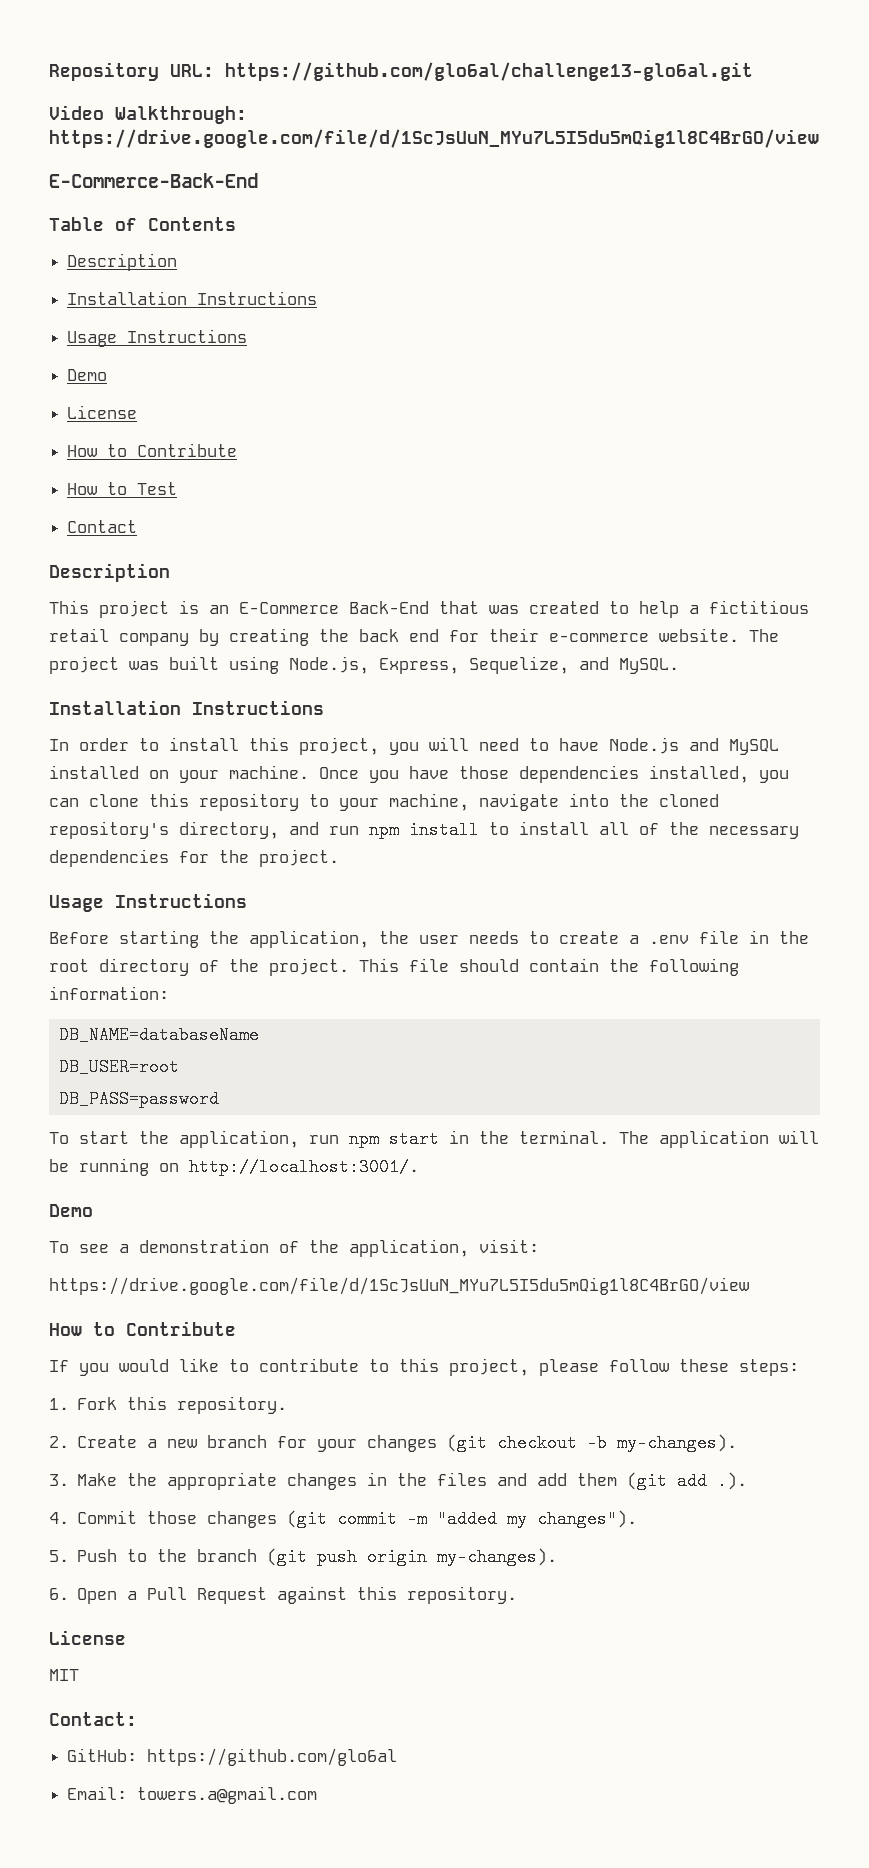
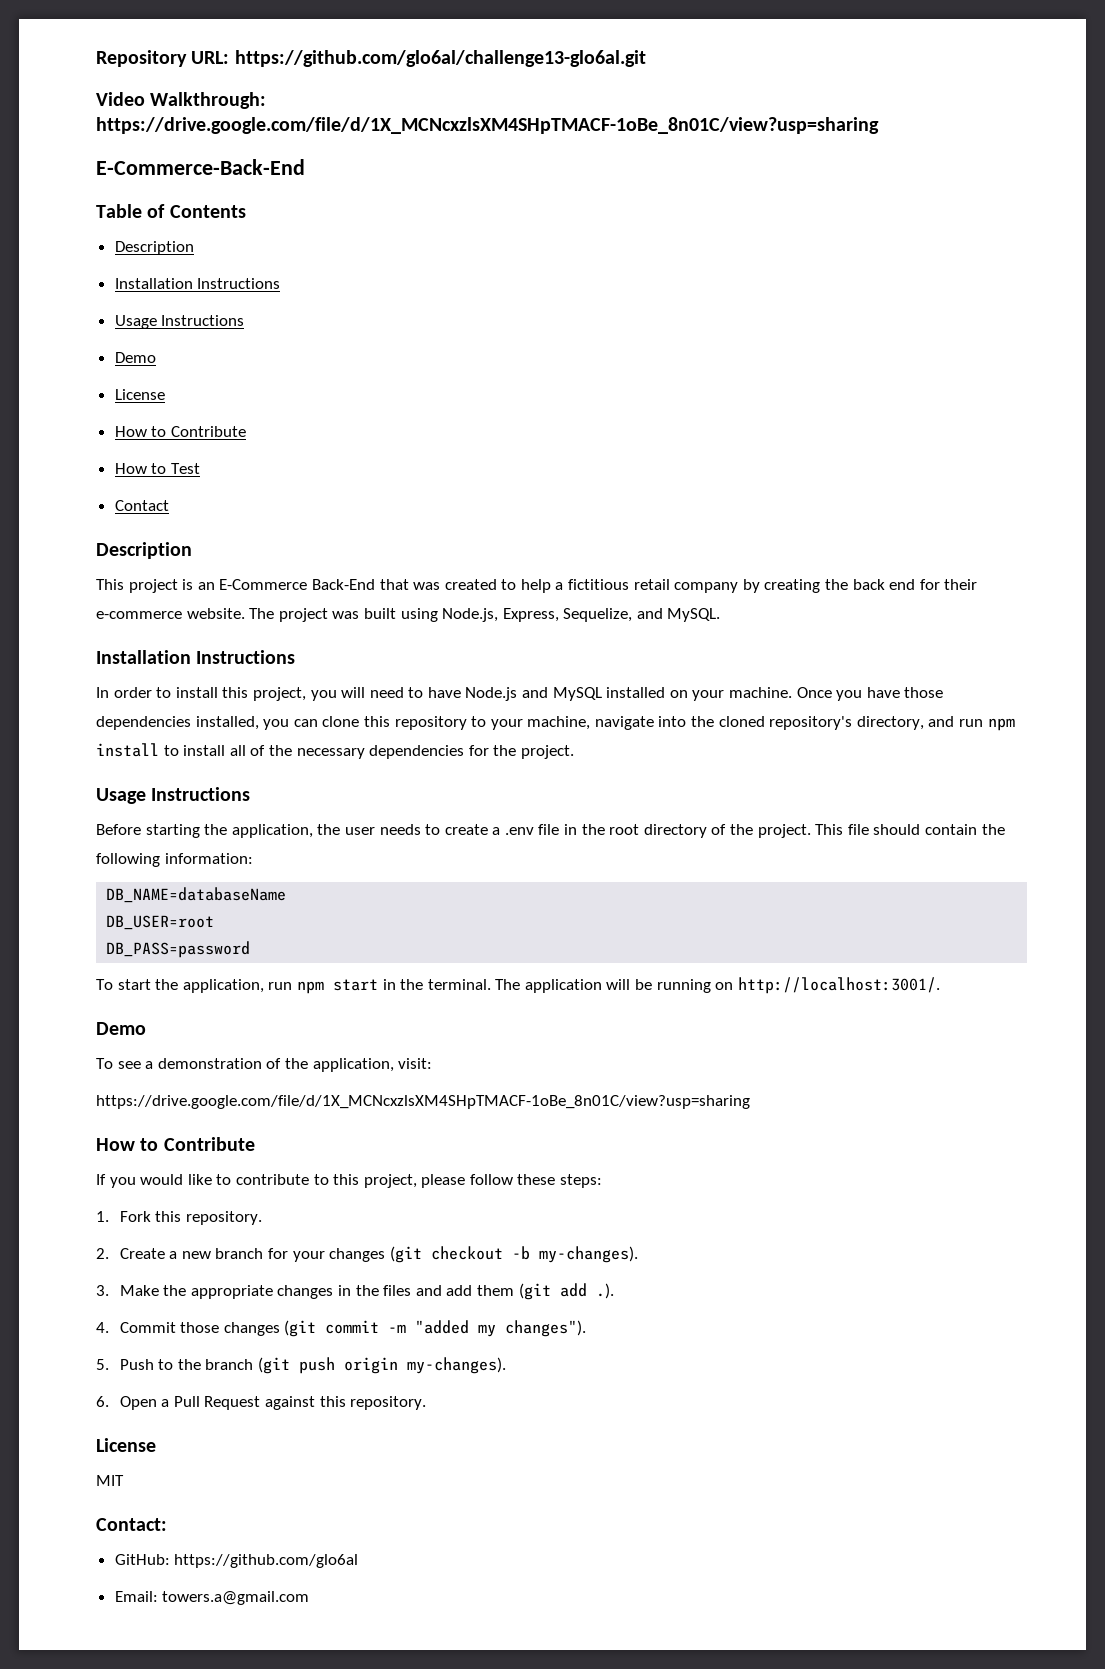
[49,129,819,148] https://drive.google.com/file/d/1ScJsUuN_MYu7L5I5du5mQig1l8C4BrGO/view -> [96,117,879,134] https://drive.google.com/file/d/1X_MCNcxzlsXM4SHpTMACF-1oBe_8n01C/view?usp=sharing
[49,1277,749,1295] https://drive.google.com/file/d/1ScJsUuN_MYu7L5I5du5mQig1l8C4BrGO/view -> [96,1095,750,1109] https://drive.google.com/file/d/1X_MCNcxzlsXM4SHpTMACF-1oBe_8n01C/view?usp=sharing

